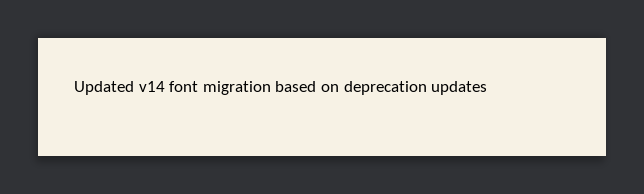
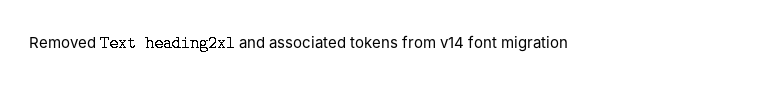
[74,81,488,95] Updated v14 font migration based on deprecation updates -> [29,35,569,52] Removed Text heading2xl and associated tokens from v14 font migration

